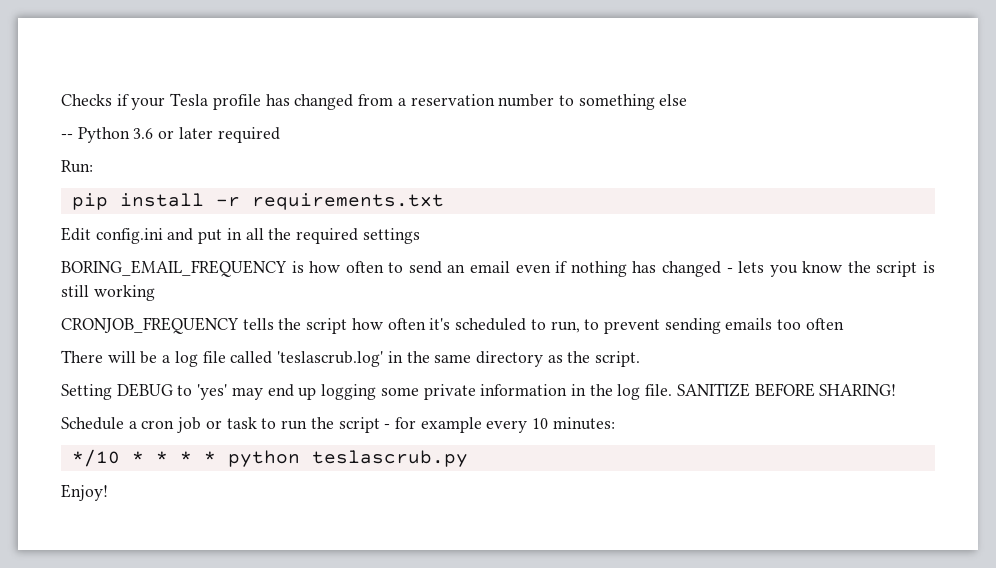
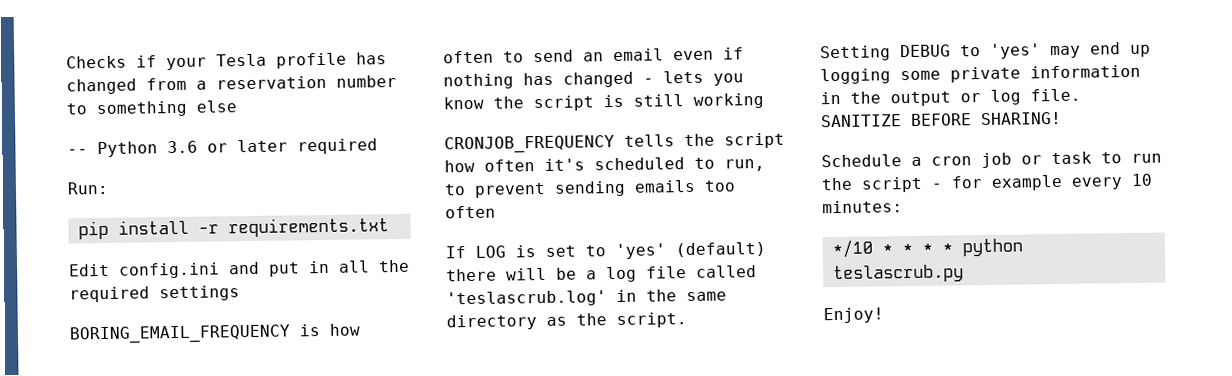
[61,350,103,363] There -> [445,241,766,260] [446,268,497,282] If LOG is set to 'yes' (default) there
(613, 390) none -> [890,91,981,107] output or

